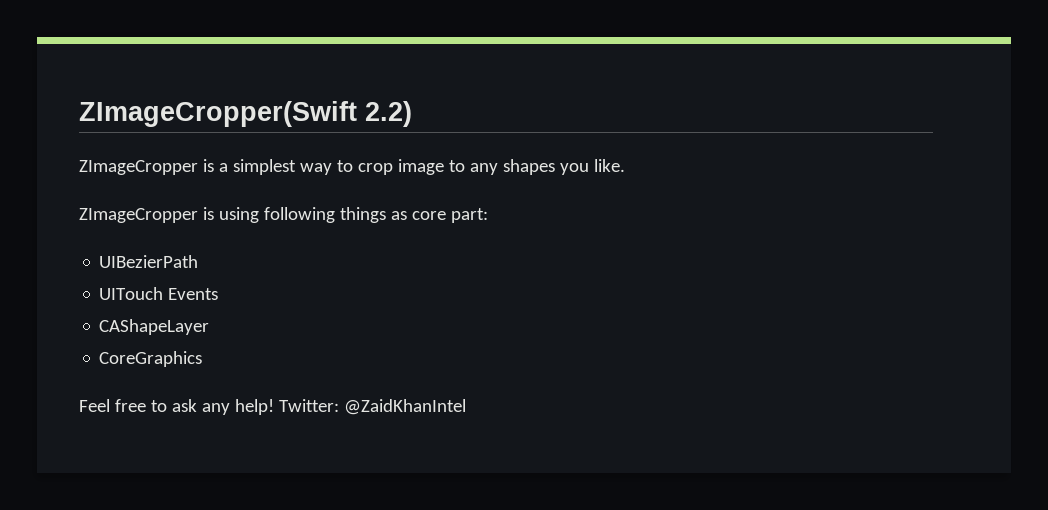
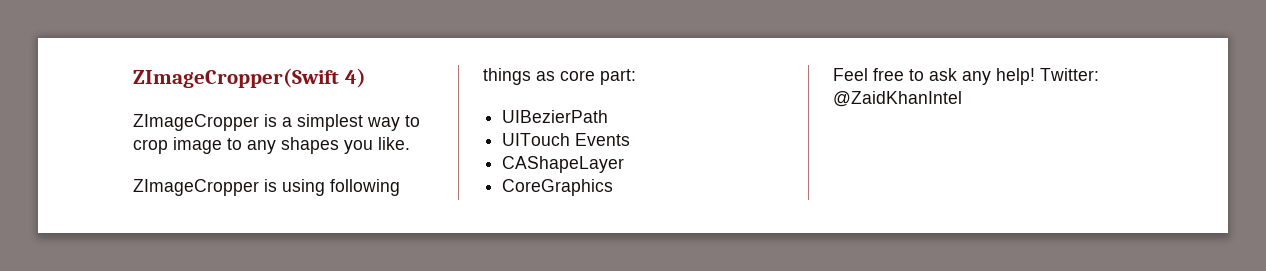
[365,101,412,127] 2.2) -> [344,68,366,88] 4)

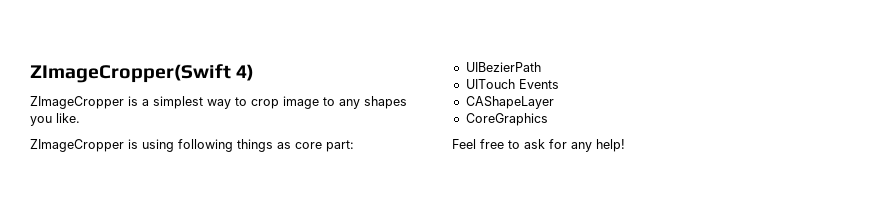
(957, 74) none -> [549,139,567,149] for
[1040,68,1099,81] [833,91,962,107] Twitter: @ZaidKhanIntel -> (625, 145) none

